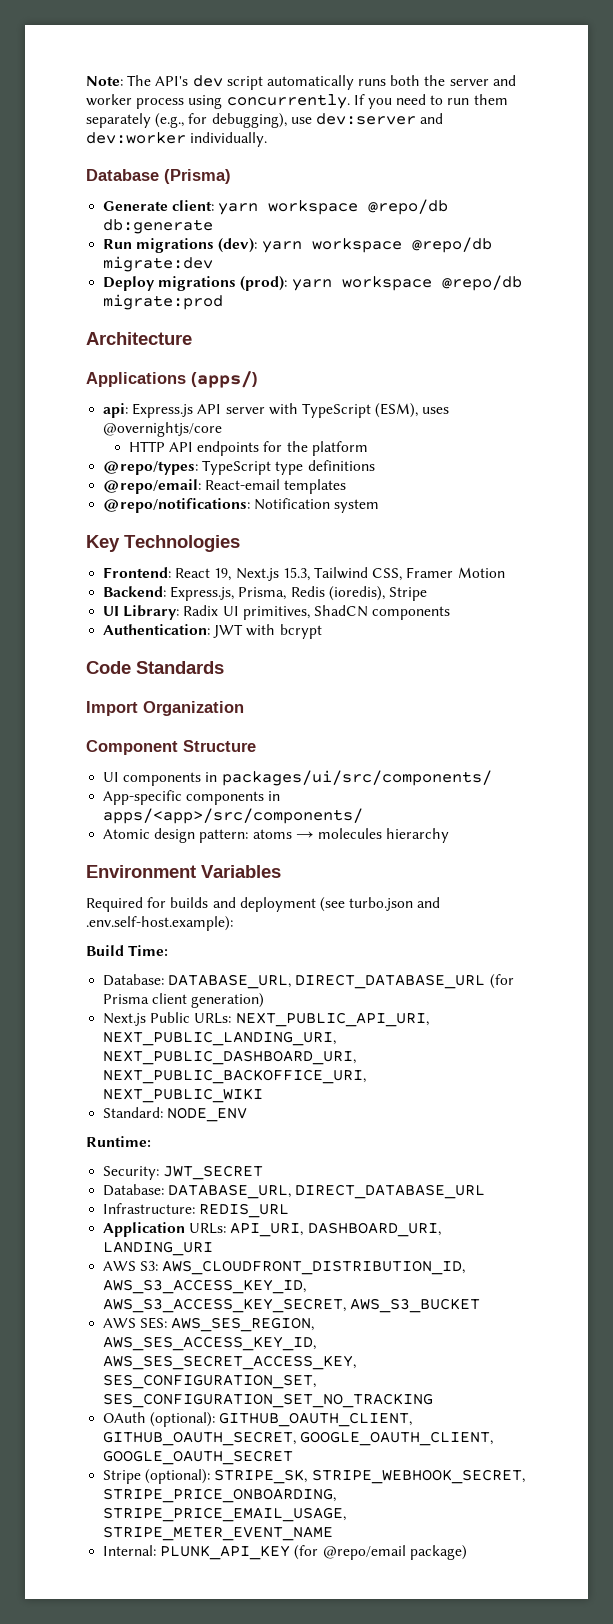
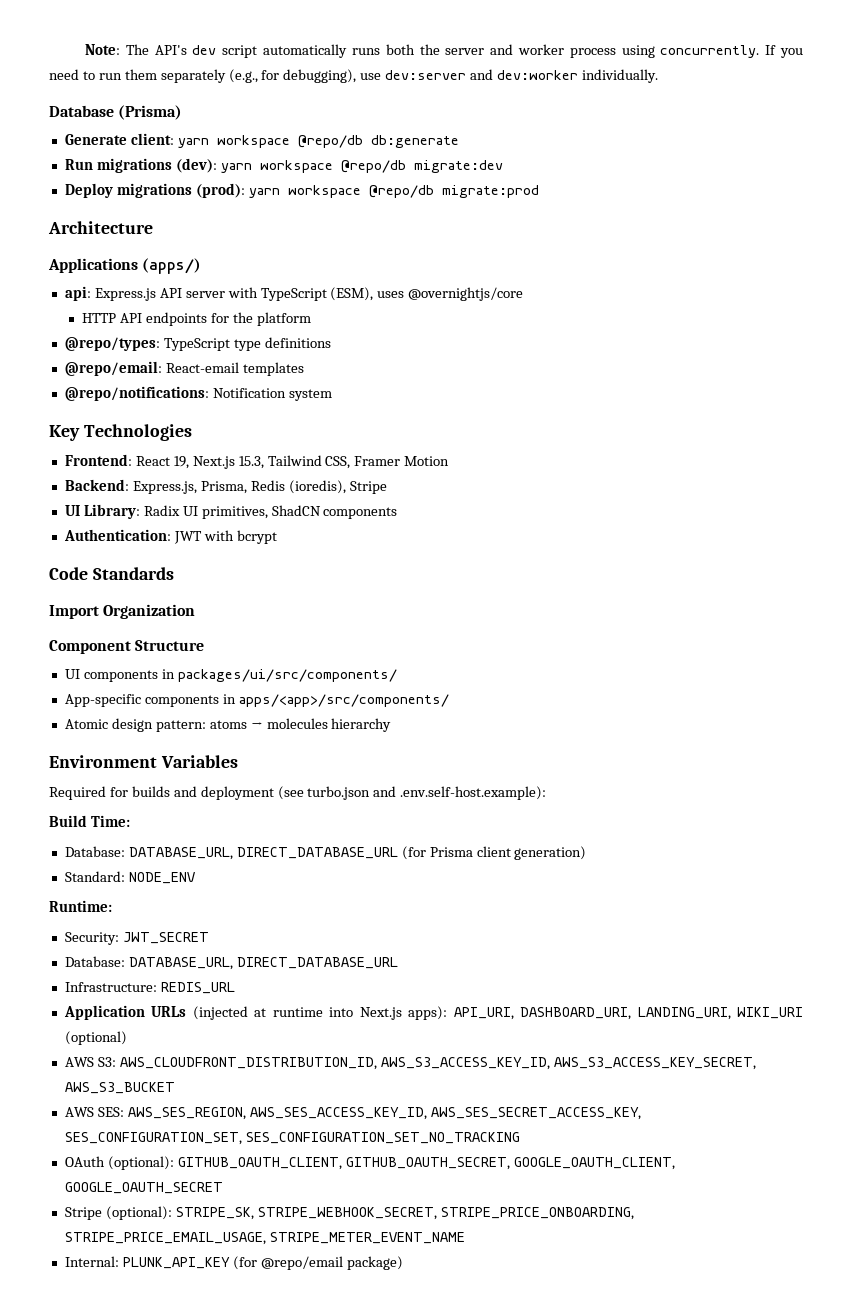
[103,1012,429,1027] [103,1031,337,1046] [103,1050,357,1065] [103,1069,367,1084] [103,1088,264,1103] // Next.js Public URLs: NEXT_PUBLIC_API_URI, NEXT_PUBLIC_LANDING_URI, NEXT_PUBLIC_DASHBOARD_URI, NEXT_PUBLIC_BACKOFFICE_URI, NEXT_PUBLIC_WIKI -> (587, 853) none
[189,1222,441,1237] [103,1241,214,1256] URLs: API_URI, DASHBOARD_URI, LANDING_URI -> [151,1006,803,1020] [64,1031,127,1045] URLs (injected at runtime into Next.js apps): API_URI, DASHBOARD_URI, LANDING_URI, WIKI_URI (optional)

